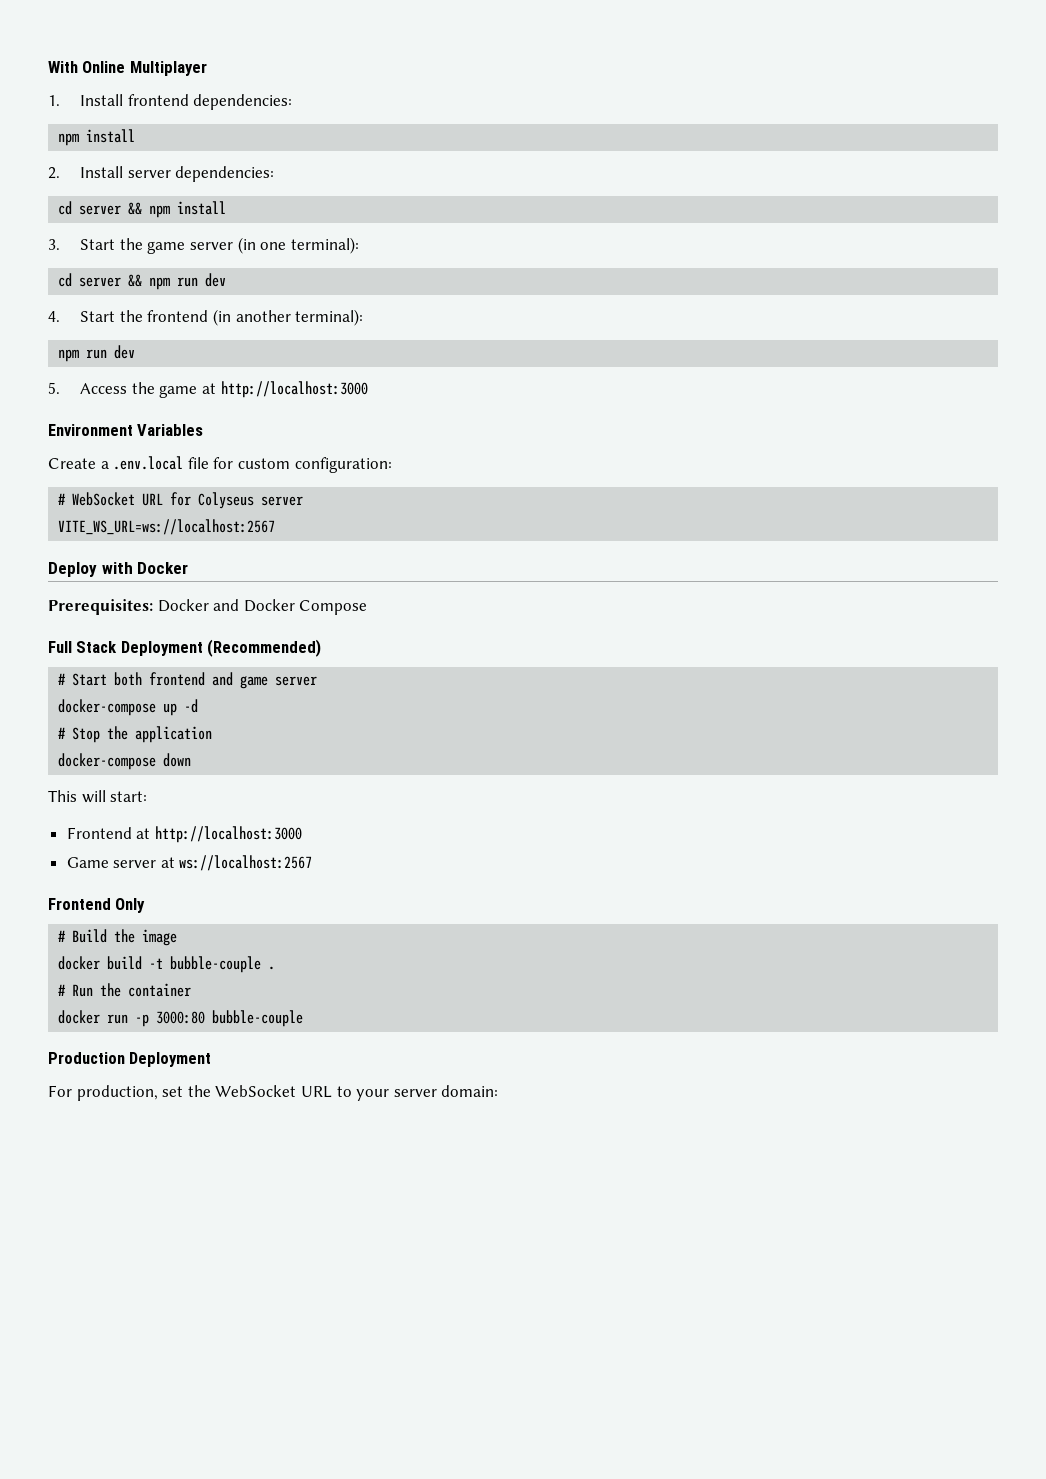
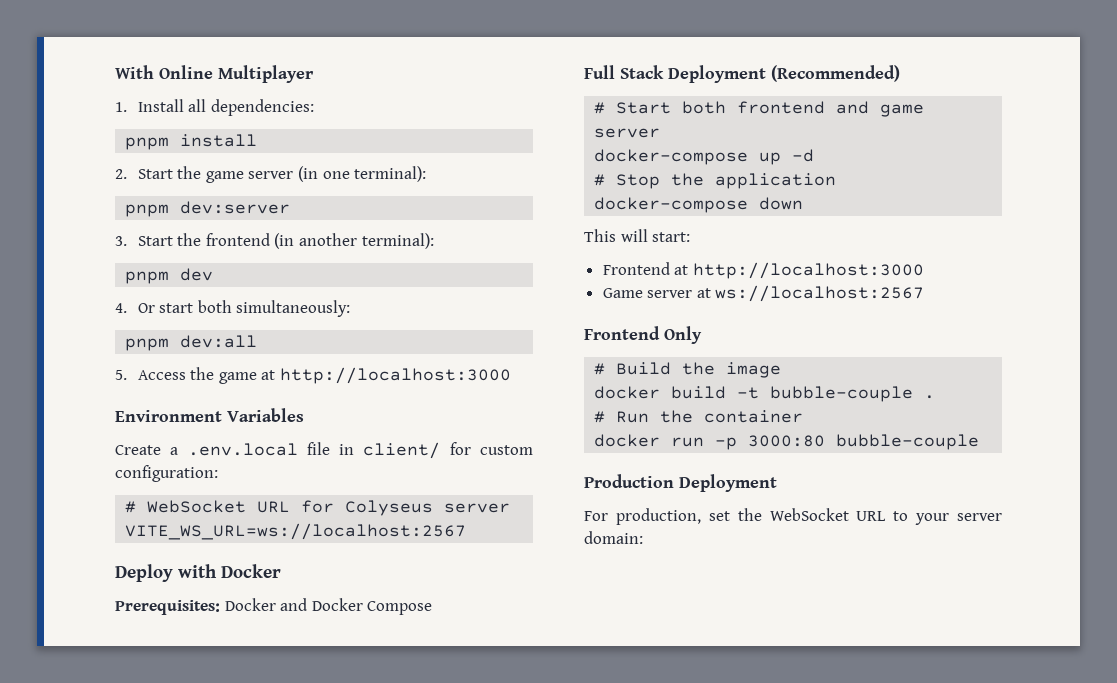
[127,94,293,110] [58,129,136,146] [48,166,275,182] [58,201,227,218] [48,239,60,250] frontend dependencies: // npm install // 2. Install server dependencies: // cd server && npm install // 3. -> [188,99,314,116] [125,134,258,150] [115,169,127,179] all dependencies: // pnpm install // 2.
[58,273,227,290] [48,311,60,322] cd server && npm run dev // 4. -> [125,201,291,217] [115,236,127,246] pnpm dev:server // 3.
[58,345,136,362] npm run dev -> [125,268,214,284] [115,300,351,317] [125,335,258,351] pnpm dev // 4. Or start both simultaneously: // pnpm dev:all
(209, 463) none -> [339,442,441,459] in client/

